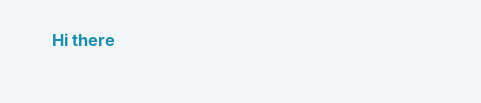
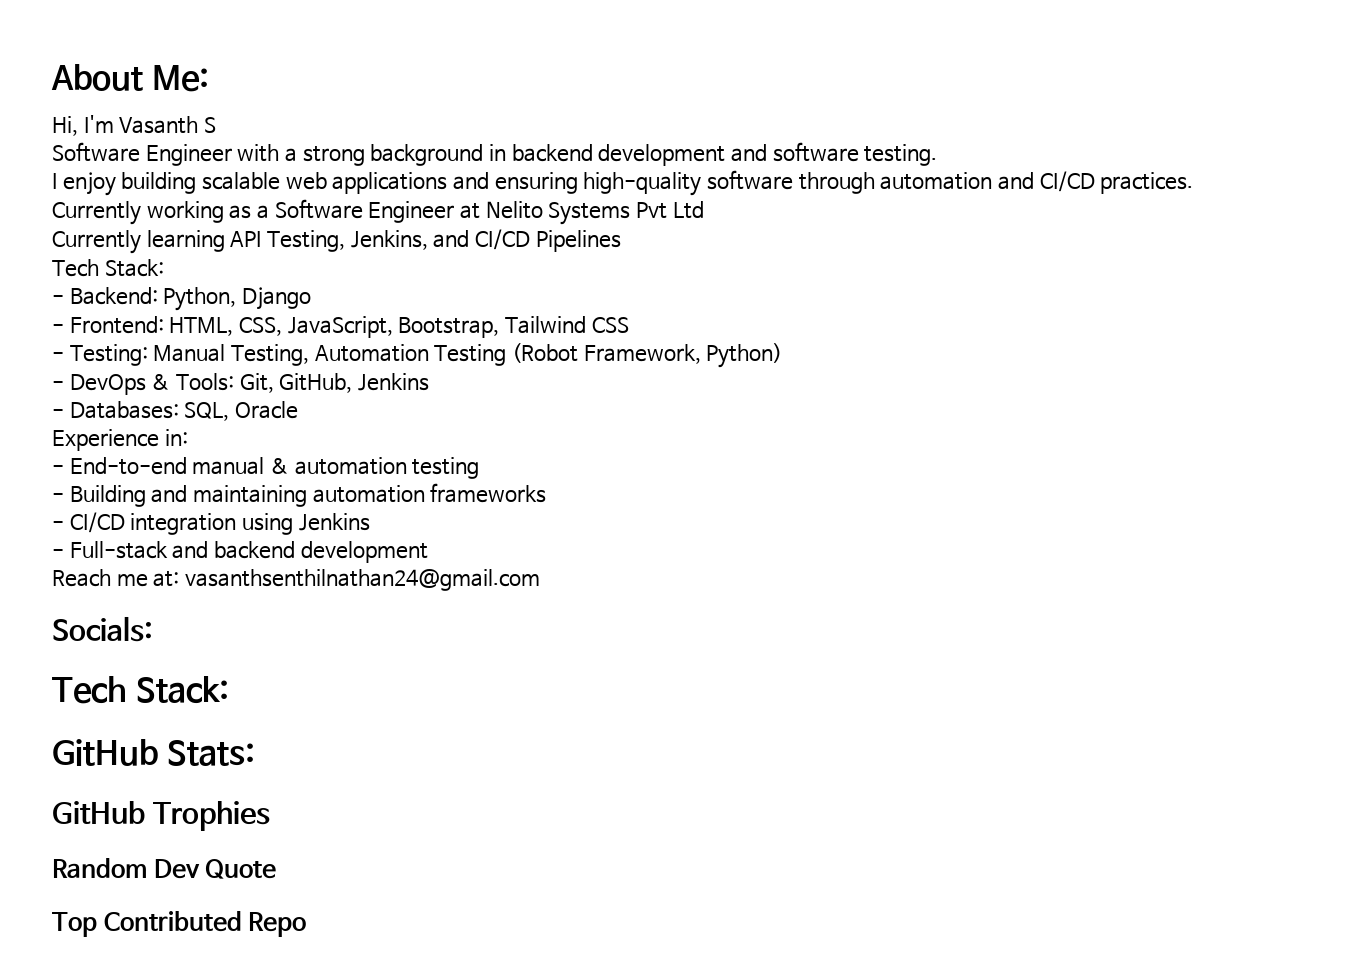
[52,33,116,46] Hi there -> [51,64,209,92] [52,115,216,136] [52,142,938,166] [52,170,1194,196] [52,199,704,225] [52,229,621,254] [52,259,164,277] [52,287,312,311] [52,316,629,338] [52,343,783,368] [52,373,429,395] [52,401,298,421] [52,429,188,451] [52,457,480,479] [52,483,547,507] [52,512,370,535] [52,541,428,563] [52,569,540,591] [52,616,153,642] [52,676,229,704] [52,739,255,766] [52,801,270,831] [52,858,277,879] [52,911,307,937] About Me: // Hi, I'm Vasanth S // Software Engineer with a strong background in backend development and software testing. // I enjoy building scalable web applications and ensuring high-quality software through automation and CI/CD practices. // Currently working as a Software Engineer at Nelito Systems Pvt Ltd // Currently learning API Testing, Jenkins, and CI/CD Pipelines // Tech Stack: // - Backend: Python, Django // - Frontend: HTML, CSS, JavaScript, Bootstrap, Tailwind CSS // - Testing: Manual Testing, Automation Testing (Robot Framework, Python) // - DevOps & Tools: Git, GitHub, Jenkins // - Databases: SQL, Oracle // Experience in: // - End-to-end manual & automation testing // - Building and maintaining automation frameworks // - CI/CD integration using Jenkins // - Full-stack and backend development // Reach me at: vasanthsenthilnathan24@gmail.com // Socials: // Tech Stack: // GitHub Stats: // GitHub Trophies // Random Dev Quote // Top Contributed Repo

